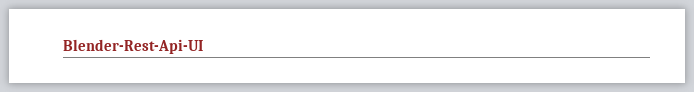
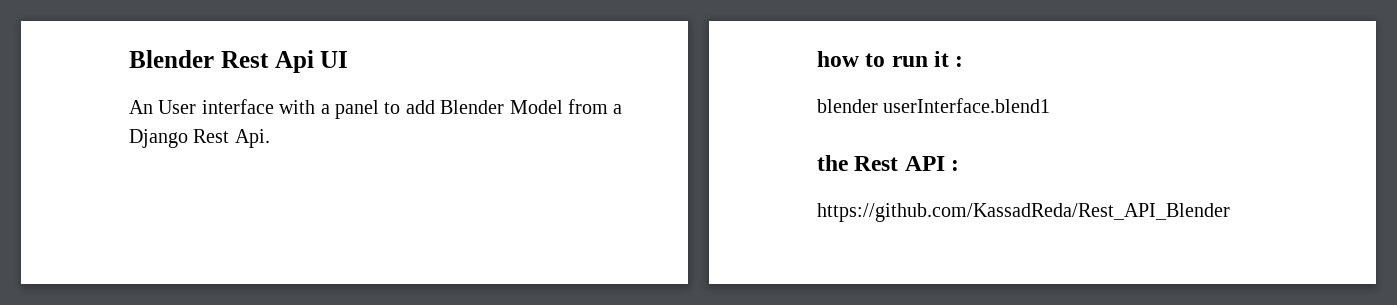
[63,39,203,54] Blender-Rest-Api-UI -> [129,50,349,73] [129,99,623,119] [129,129,270,148] [817,51,964,67] [817,98,1051,113] [817,155,960,171] [817,203,1230,222] Blender Rest Api UI // An User interface with a panel to add Blender Model from a Django Rest Api. // how to run it : // blender userInterface.blend1 // the Rest API : // https://github.com/KassadReda/Rest_API_Blender

